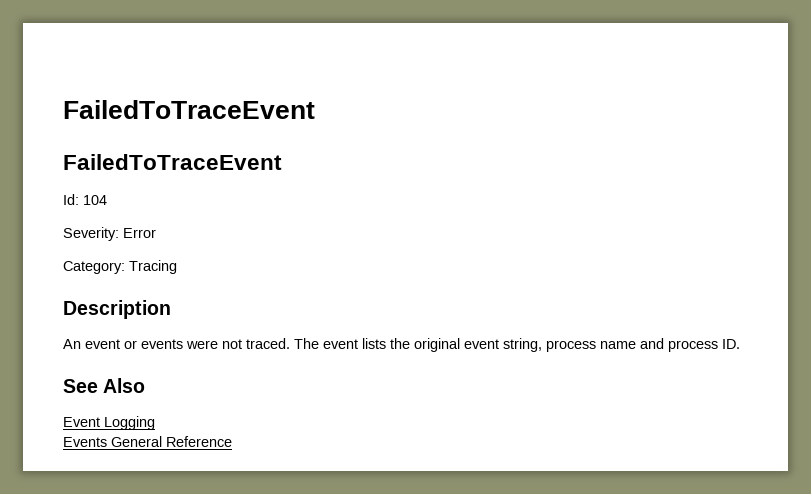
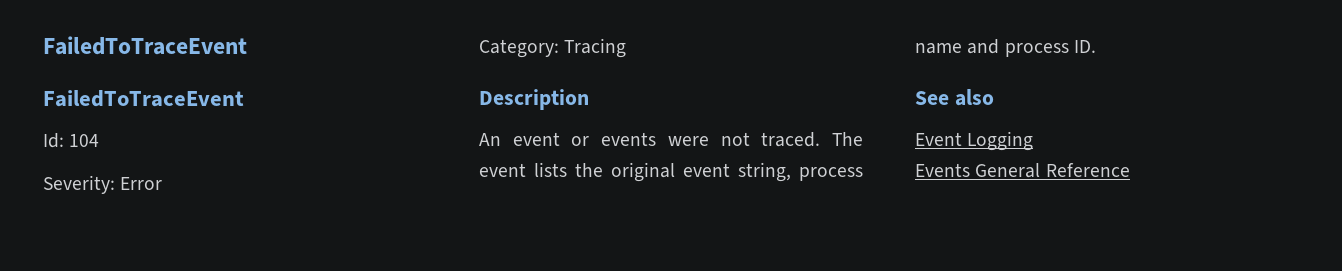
[103,378,146,393] Also -> [954,89,994,106] also

